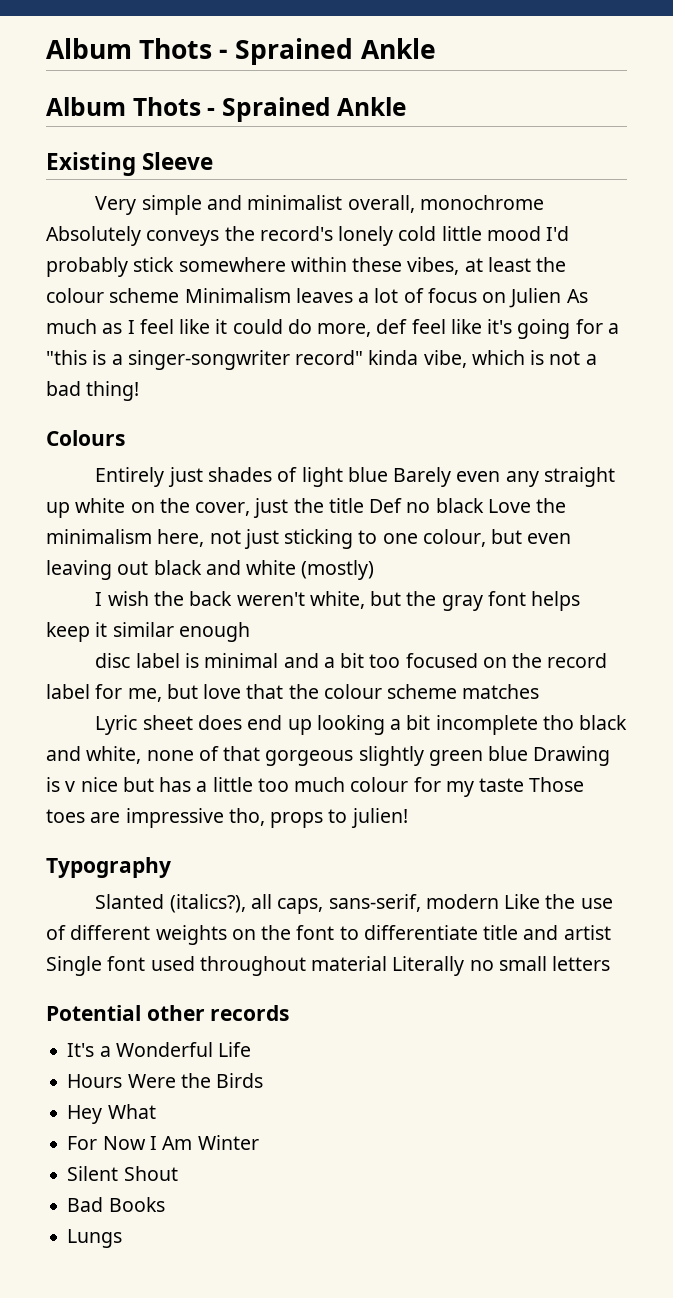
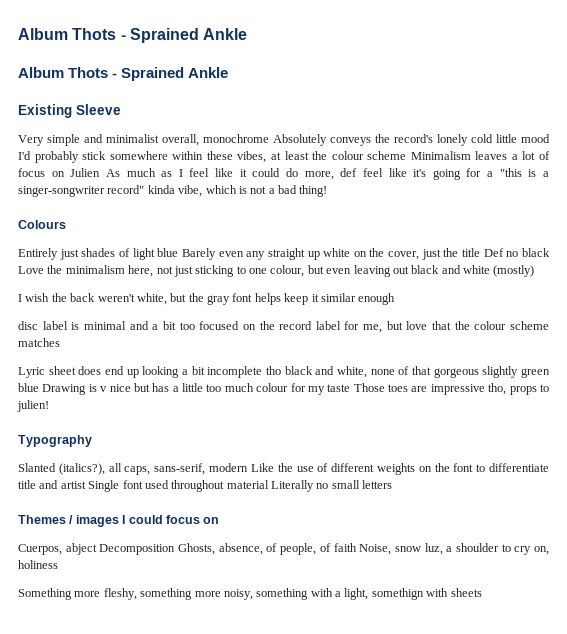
[46,1005,290,1021] [67,1042,252,1057] [67,1073,264,1088] [67,1104,156,1124] [67,1135,259,1150] [67,1166,178,1181] [67,1197,165,1212] [67,1229,123,1248] Potential other records // It's a Wonderful Life // Hours Were the Birds // Hey What // For Now I Am Winter // Silent Shout // Bad Books // Lungs -> [18,515,220,527] [18,543,549,555] [18,560,58,569] [18,588,482,600] Themes / images I could focus on // Cuerpos, abject Decomposition Ghosts, absence, of people, of faith Noise, snow luz, a shoulder to cry on, holiness // Something more fleshy, something more noisy, something with a light, somethign with sheets

